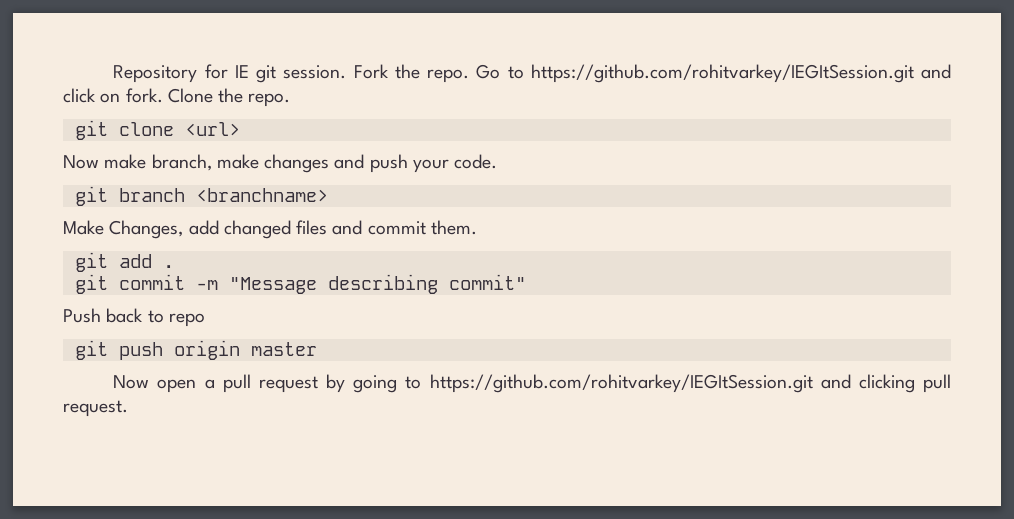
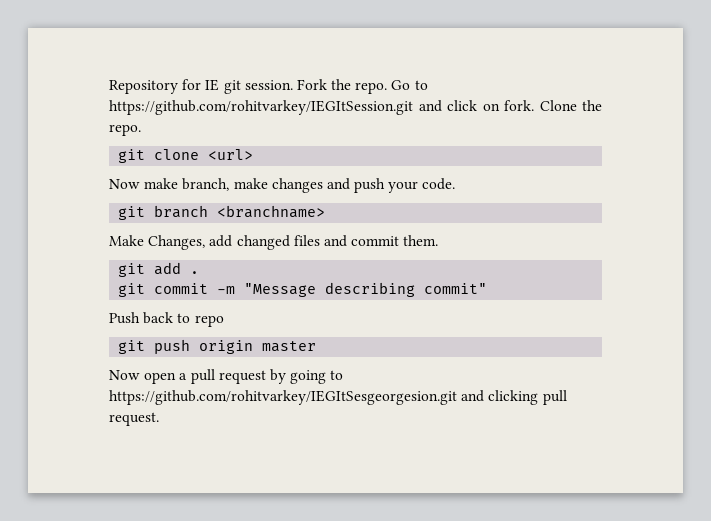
[429,374,813,393] https://github.com/rohitvarkey/IEGItSession.git -> [109,390,457,405] https://github.com/rohitvarkey/IEGItSesgeorgesion.git

